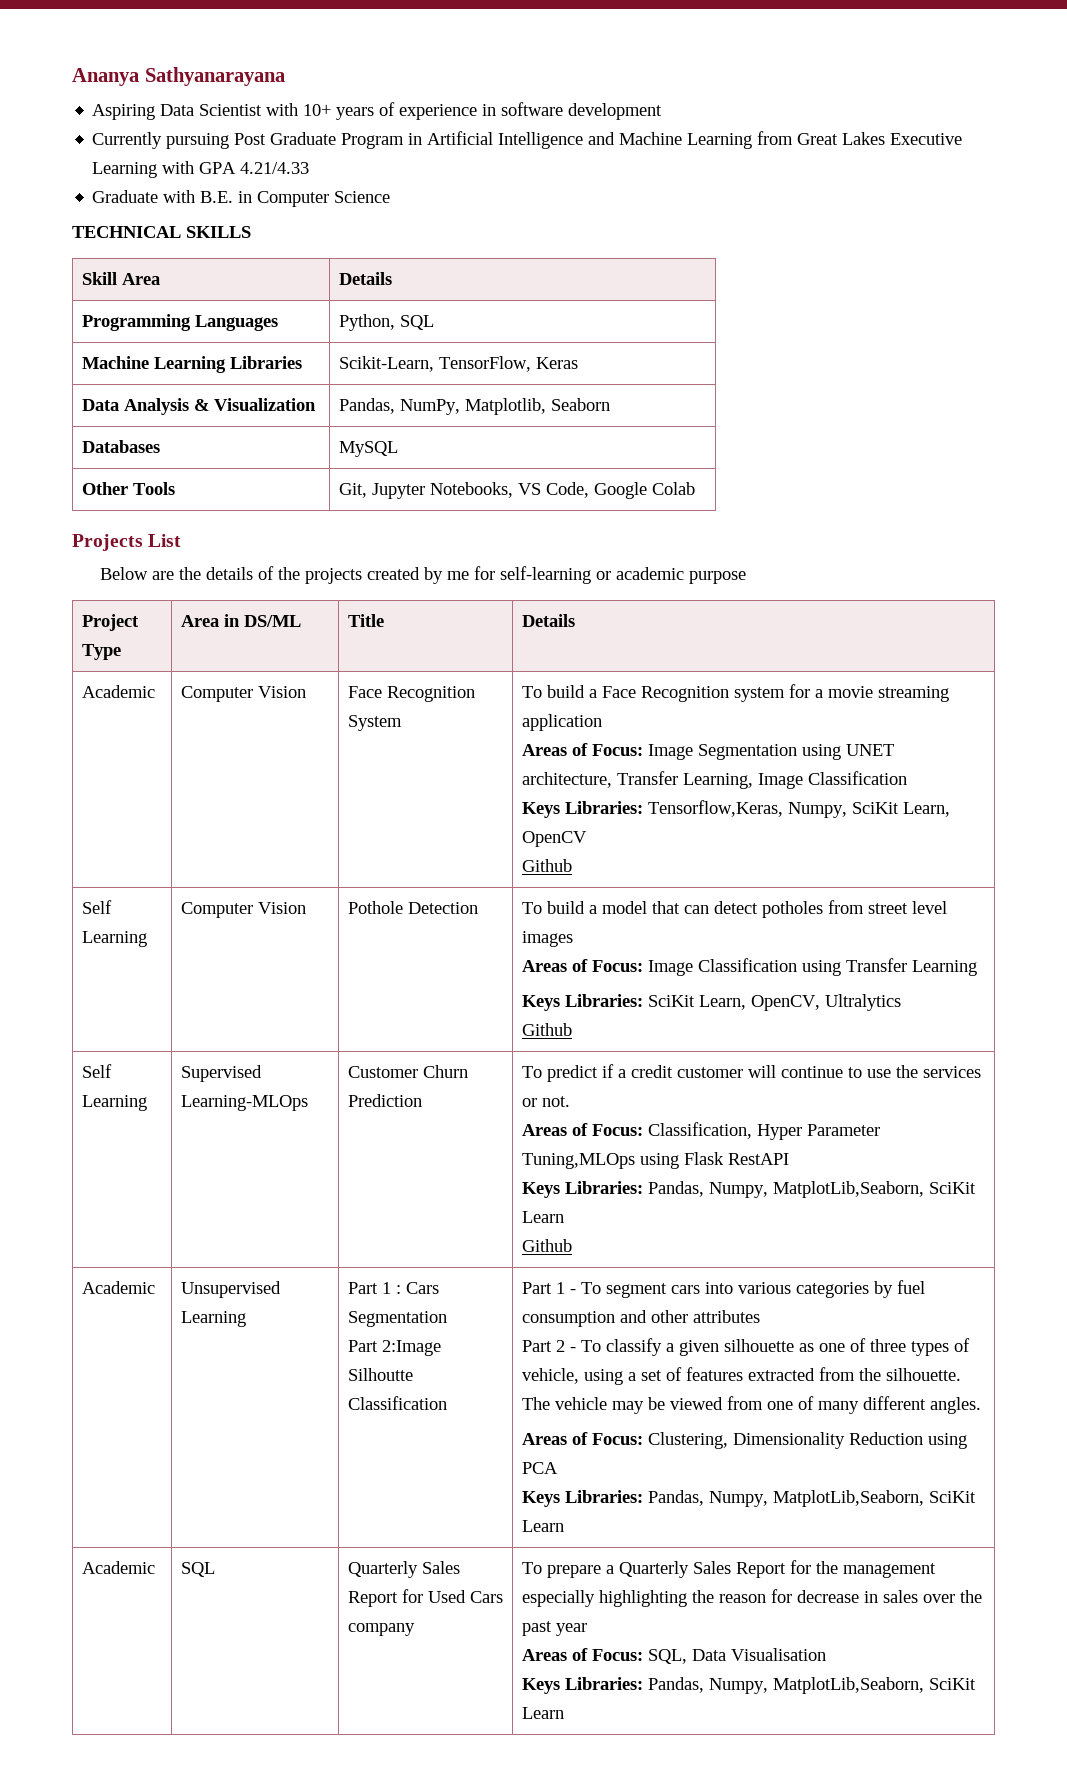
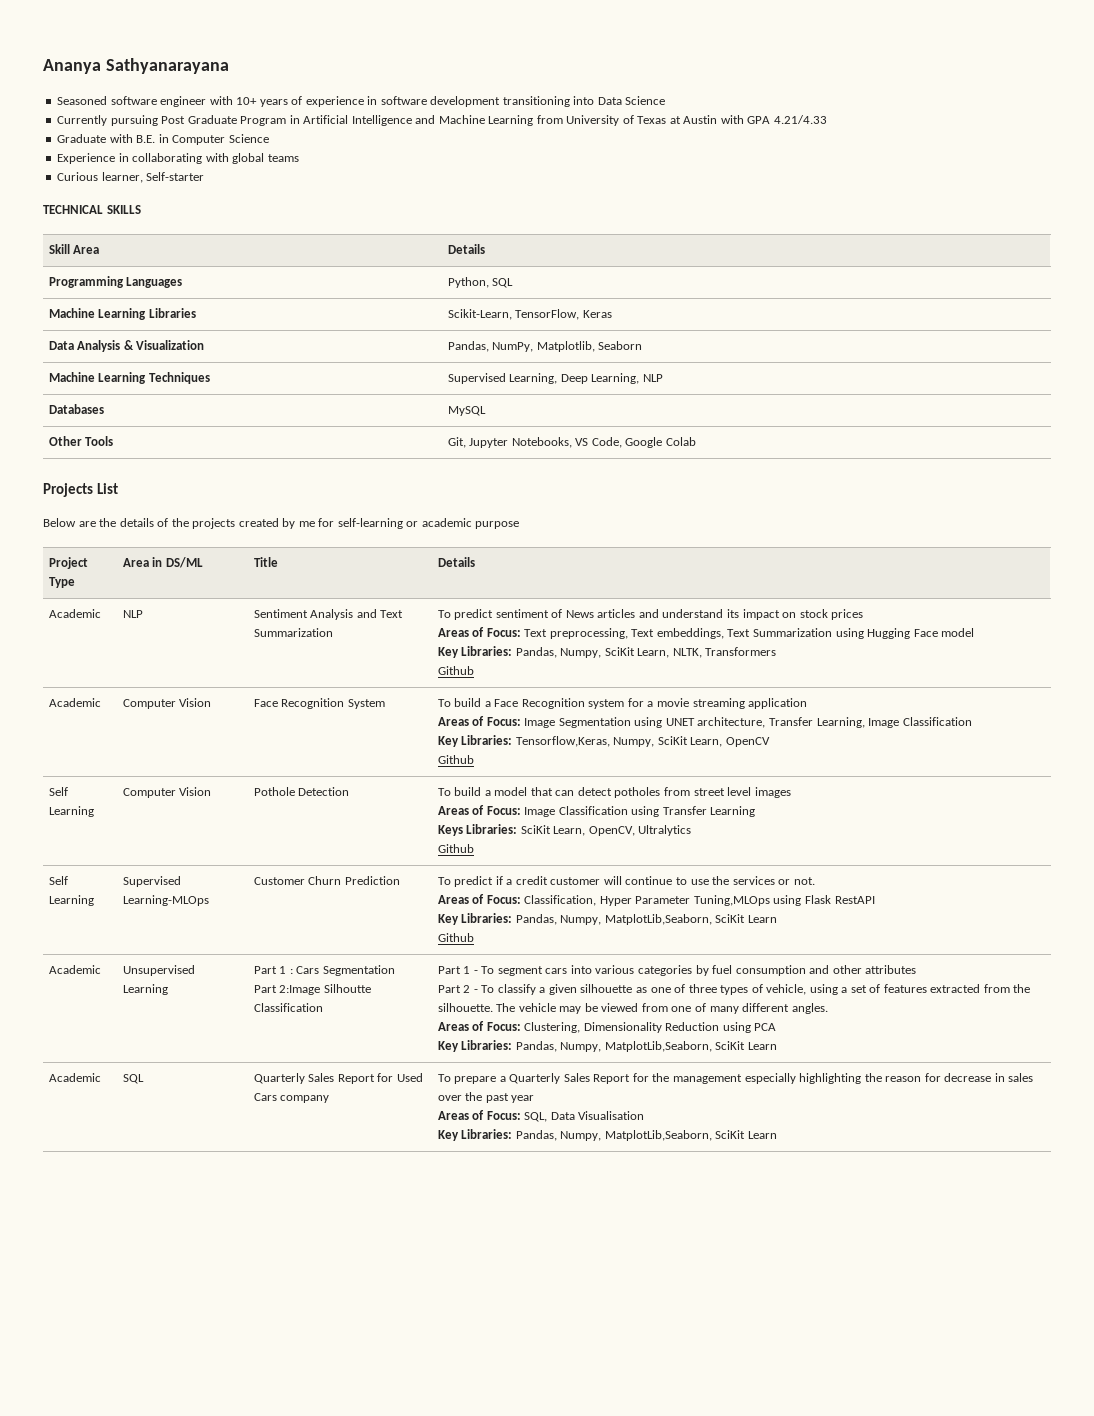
[92,104,263,120] Aspiring Data Scientist -> [57,96,207,107] Seasoned software engineer
(663, 111) none -> [502,96,666,107] transitioning into Data Science
[797,132,963,145] [92,162,158,178] Great Lakes Executive Learning -> [566,115,718,126] University of Texas at Austin
(391, 197) none -> [57,153,299,164] [57,172,205,183] // Experience in collaborating with global teams // Curious learner, Self-starter
(610, 404) none -> [48,372,210,384] [447,373,663,384] // Machine Learning Techniques | Supervised Learning, Deep Learning, NLP
(575, 620) none -> [48,609,101,618] [122,610,143,618] [253,609,404,620] [253,628,333,637] [437,609,864,620] [437,627,975,639] [437,646,777,658] [437,666,474,675] // Academic | NLP | Sentiment Analysis and Text Summarization | To predict sentiment of News articles and understand its impact on stock prices // Areas of Focus: Text preprocessing, Text embeddings, Text Summarization using Hugging Face model // Key Libraries: Pandas, Numpy, SciKit Learn, NLTK, Transformers // Github
[521,802,560,818] Keys -> [437,736,459,747] Key
[521,1182,560,1198] Keys -> [437,914,459,925] Key
[521,1491,560,1507] Keys -> [437,1041,459,1052] Key
[521,1678,560,1694] Keys -> [437,1130,459,1141] Key

